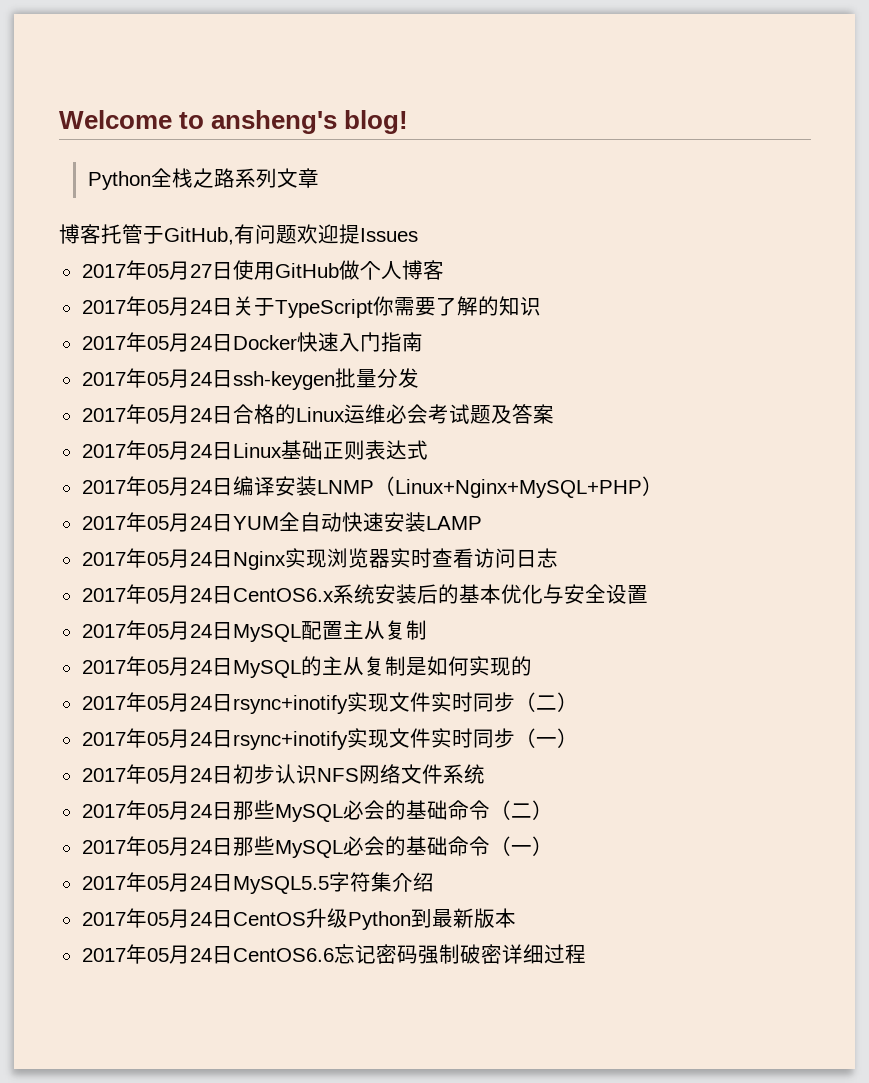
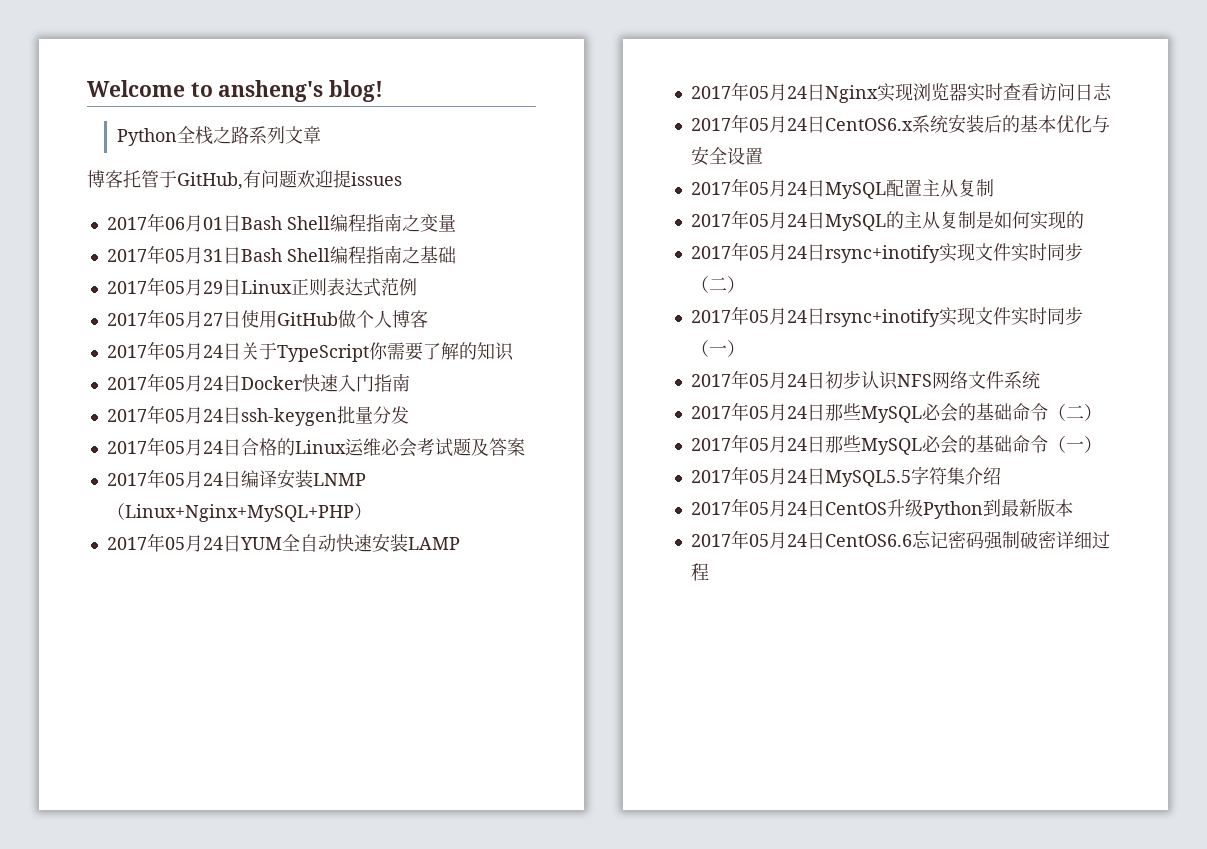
[360,228,418,242] Issues -> [351,172,402,186] [106,213,456,232] [106,245,456,264] [106,277,417,297] issues // 2017年06月01日Bash Shell编程指南之变量 // 2017年05月31日Bash Shell编程指南之基础 // 2017年05月29日Linux正则表达式范例
[81,440,428,460] // 2017年05月24日Linux基础正则表达式 -> (525, 447) none

